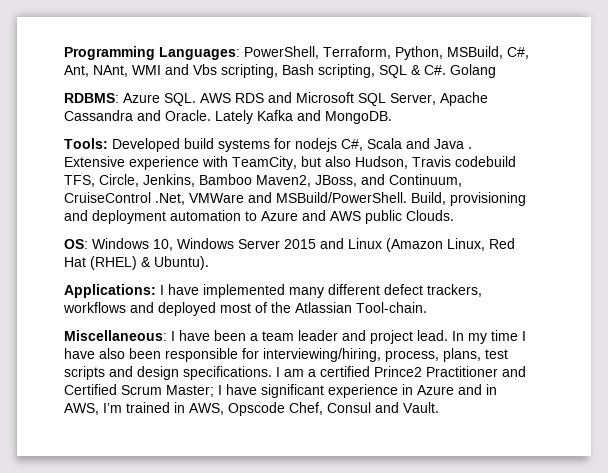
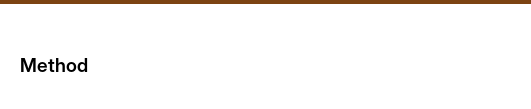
[64,46,529,60] [64,64,496,78] [64,92,488,106] [64,110,392,124] [64,138,472,152] [64,156,516,170] [64,174,462,187] [64,192,526,206] [64,210,454,224] [64,238,515,252] [64,256,209,270] [64,284,482,298] [63,302,427,316] [64,330,526,344] [64,348,508,362] [64,366,526,380] [64,384,497,398] [64,402,439,416] Programming Languages: PowerShell, Terraform, Python, MSBuild, C#, Ant, NAnt, WMI and Vbs scripting, Bash scripting, SQL & C#. Golang // RDBMS: Azure SQL. AWS RDS and Microsoft SQL Server, Apache Cassandra and Oracle. Lately Kafka and MongoDB. // Tools: Developed build systems for nodejs C#, Scala and Java . Extensive experience with TeamCity, but also Hudson, Travis codebuild TFS, Circle, Jenkins, Bamboo Maven2, JBoss, and Continuum, CruiseControl .Net, VMWare and MSBuild/PowerShell. Build, provisioning and deployment automation to Azure and AWS public Clouds. // OS: Windows 10, Windows Server 2015 and Linux (Amazon Linux, Red Hat (RHEL) & Ubuntu). // Applications: I have implemented many different defect trackers, workflows and deployed most of the Atlassian Tool-chain. // Miscellaneous: I have been a team leader and project lead. In my time I have also been responsible for interviewing/hiring, process, plans, test scripts and design specifications. I am a certified Prince2 Practitioner and Certified Scrum Master; I have significant experience in Azure and in AWS, I’m trained in AWS, Opscode Chef, Consul and Vault. -> [20,58,88,72] Method

